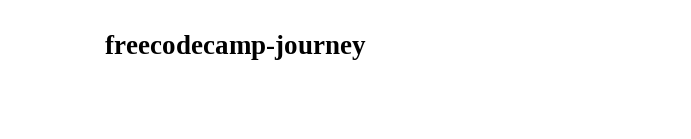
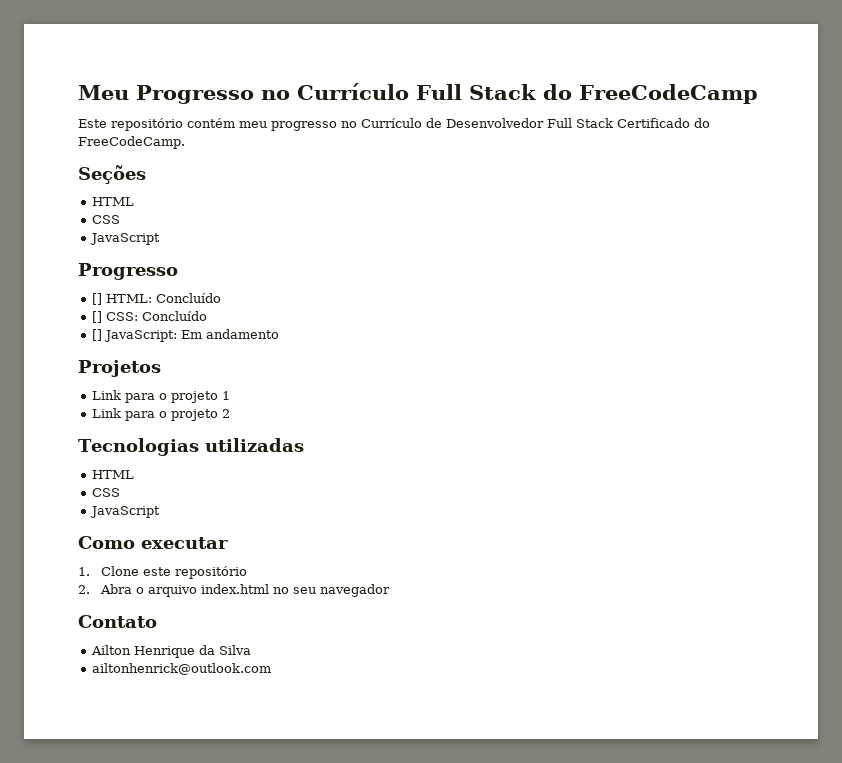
[105,35,366,60] freecodecamp-journey -> [78,83,758,104] [78,118,710,131] [78,136,185,149] [78,165,146,184] [92,197,135,206] [92,215,121,224] [90,233,161,245] [78,263,178,280] [92,293,222,305] [92,311,208,323] [92,329,280,342] [78,360,161,377] [92,390,231,403] [92,408,231,421] [78,438,304,456] [92,470,135,479] [92,488,121,497] [90,506,161,518] [78,536,228,549] [78,566,248,579] [78,584,391,597] [78,615,157,628] [91,645,252,658] [92,663,272,675] Meu Progresso no Currículo Full Stack do FreeCodeCamp // Este repositório contém meu progresso no Currículo de Desenvolvedor Full Stack Certificado do FreeCodeCamp. // Seções // HTML // CSS // JavaScript // Progresso // [] HTML: Concluído // [] CSS: Concluído // [] JavaScript: Em andamento // Projetos // Link para o projeto 1 // Link para o projeto 2 // Tecnologias utilizadas // HTML // CSS // JavaScript // Como executar // 1. Clone este repositório // 2. Abra o arquivo index.html no seu navegador // Contato // Ailton Henrique da Silva // ailtonhenrick@outlook.com

